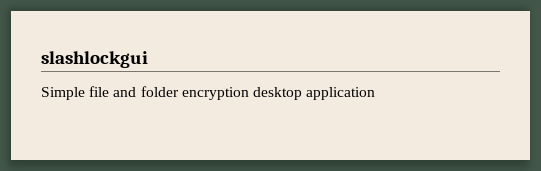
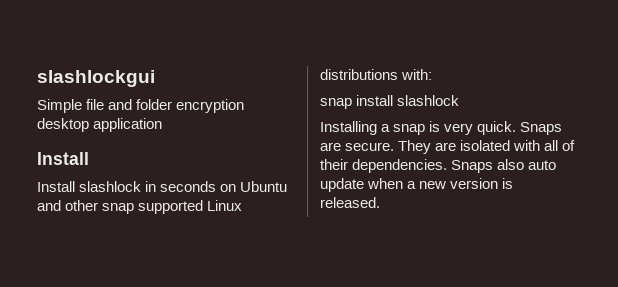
(376, 93) none -> [37,152,89,165] [37,181,288,192] [37,200,243,214] [320,69,433,80] [320,95,460,109] [320,121,563,135] [320,140,576,154] [320,159,557,173] [320,178,514,192] [320,197,380,208] // Install // Install slashlock in seconds on Ubuntu and other snap supported Linux distributions with: // snap install slashlock // Installing a snap is very quick. Snaps are secure. They are isolated with all of their dependencies. Snaps also auto update when a new version is released.

